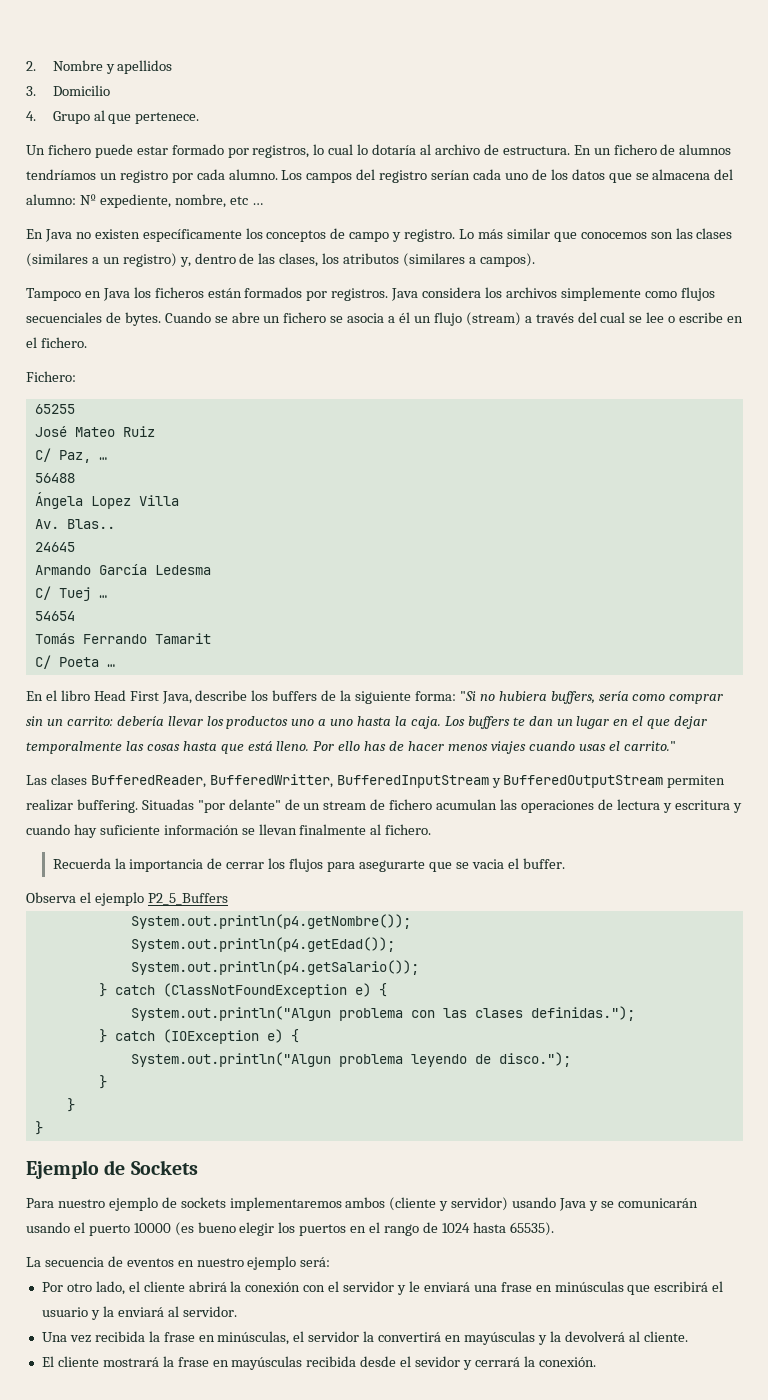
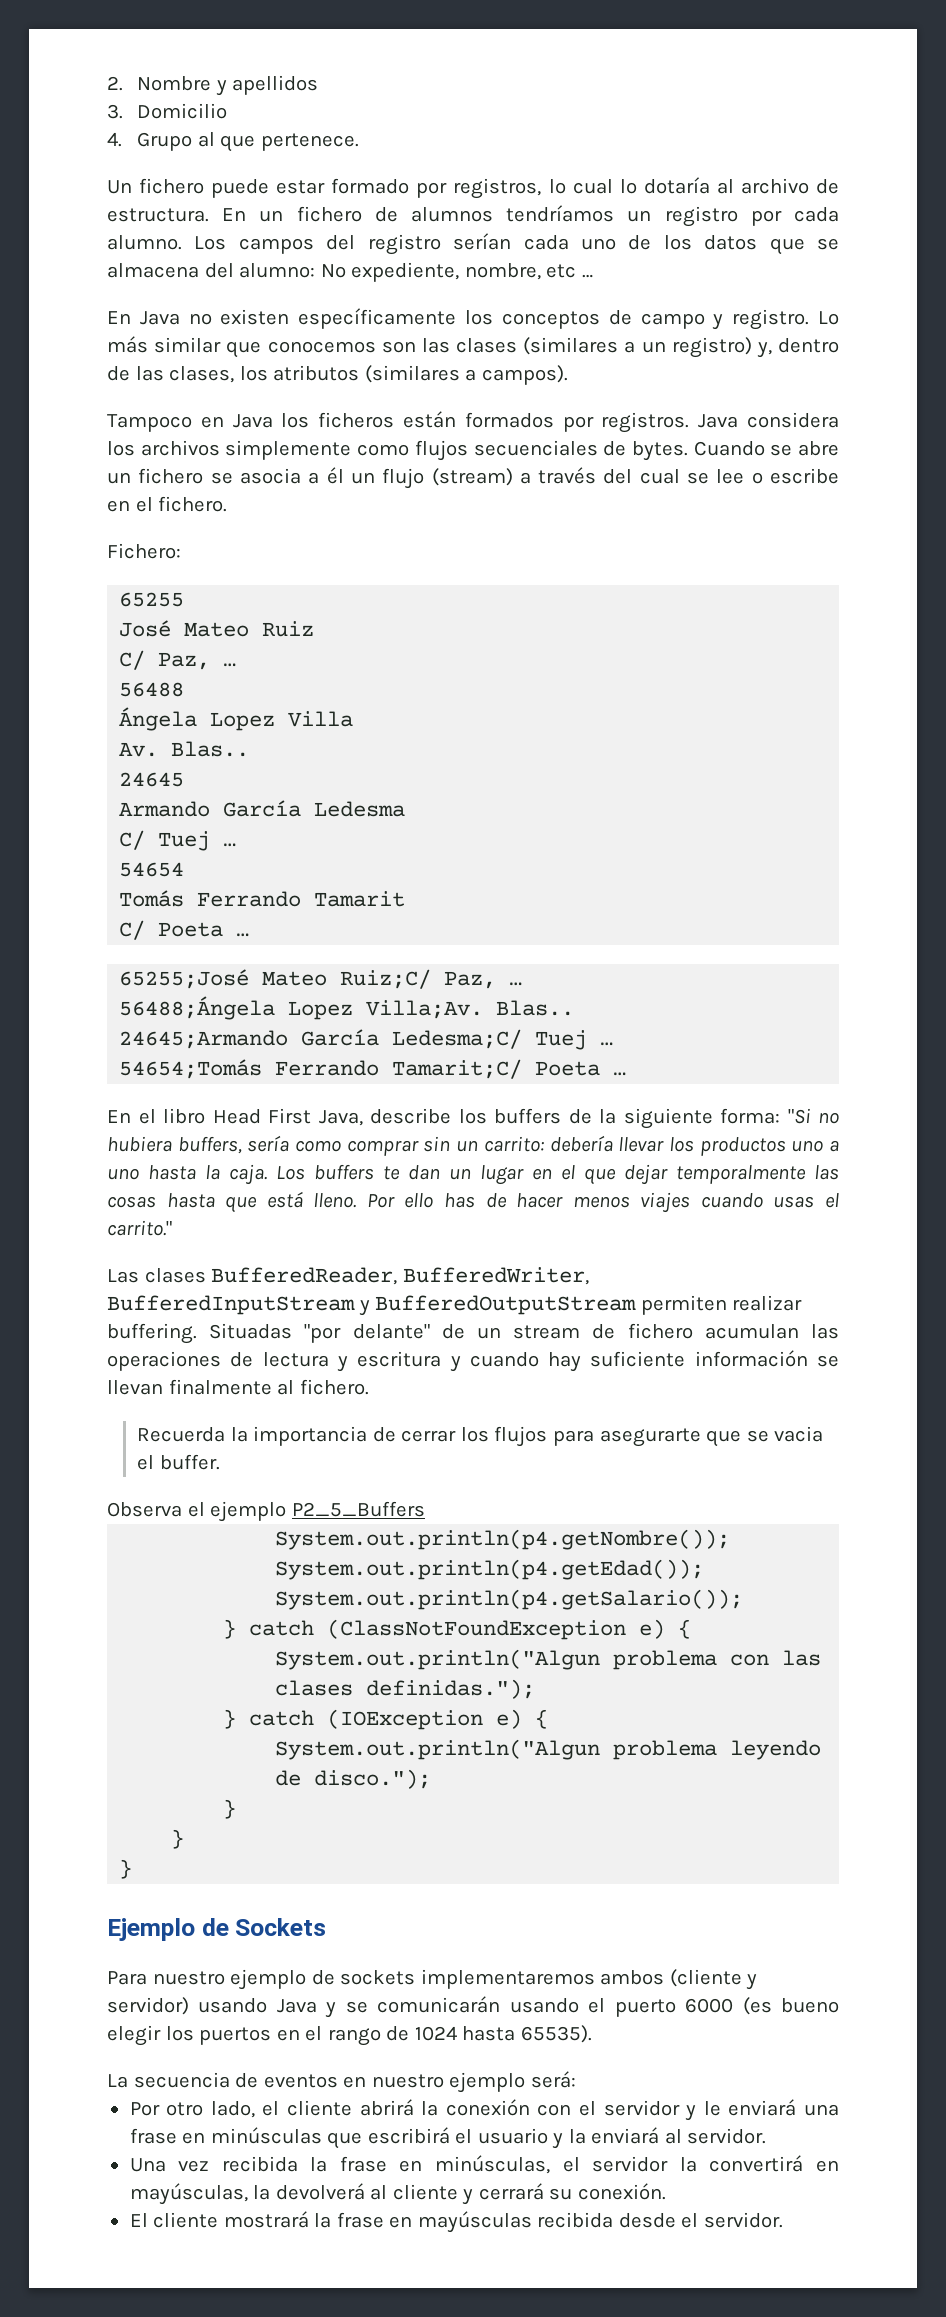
(115, 665) none -> [119,969,523,989] [119,996,575,1020] [119,1029,614,1050] [119,1059,627,1079] // 65255;José Mateo Ruiz;C/ Paz, … // 56488;Ángela Lopez Villa;Av. Blas.. // 24645;Armando García Ledesma;C/ Tuej … // 54654;Tomás Ferrando Tamarit;C/ Poeta …
[209,774,333,788] BufferedWritter, -> [402,1267,589,1285] BufferedWriter,
[133,1223,171,1233] 10000 -> [685,1998,734,2013] 6000
[463,1331,547,1345] mayúsculas y -> [129,2183,248,2205] mayúsculas,
[643,1331,688,1342] cliente. -> [392,2183,666,2205] cliente y cerrará su conexión.
[415,1356,596,1370] sevidor y cerrará la conexión. -> [703,2212,783,2228] servidor.

